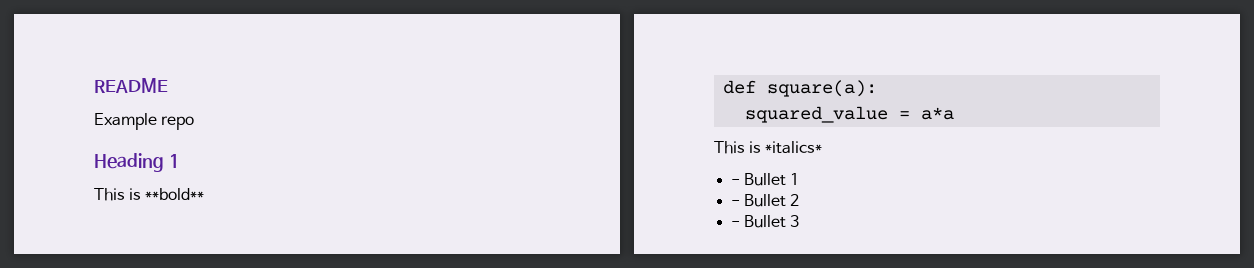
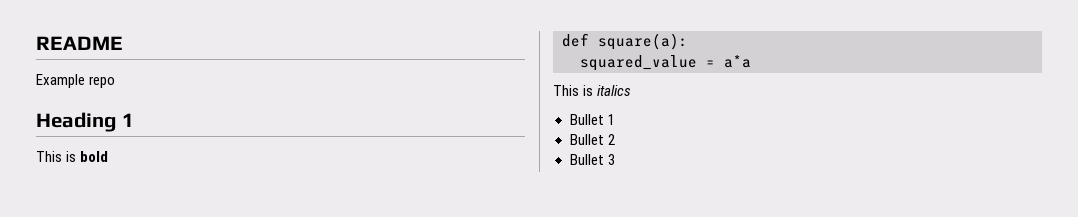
[145,188,205,200] **bold** -> [80,151,109,162] bold
[765,141,823,154] [731,179,741,185] *italics* // - -> [597,85,632,96] italics //
[731,200,741,206] - -> (615, 119) none
[731,221,741,227] - -> (615, 139) none

